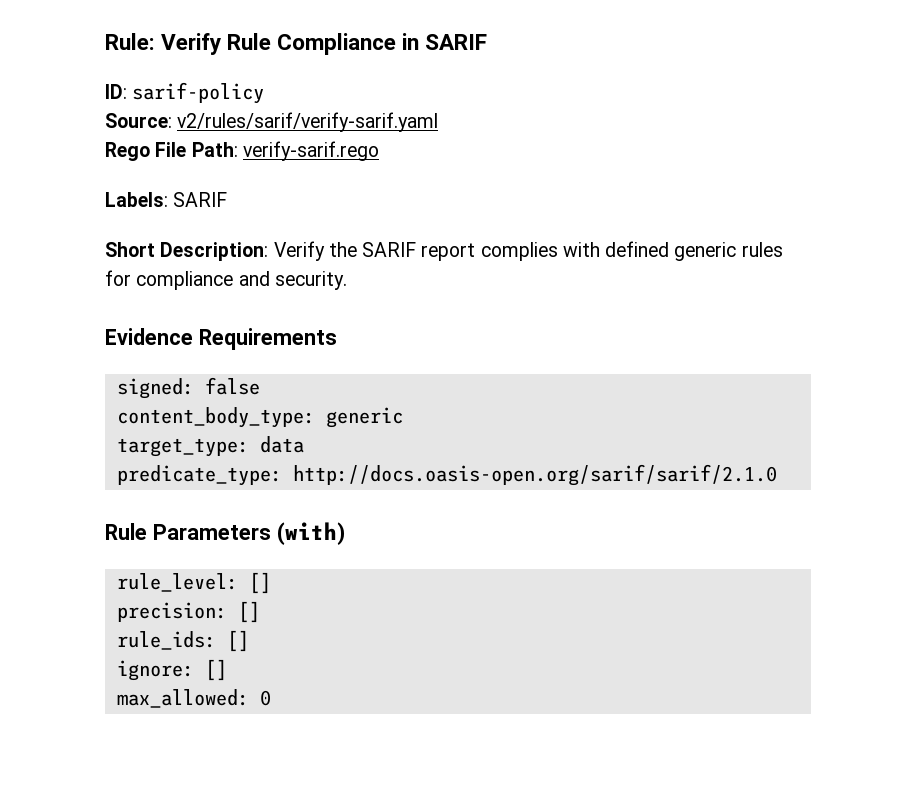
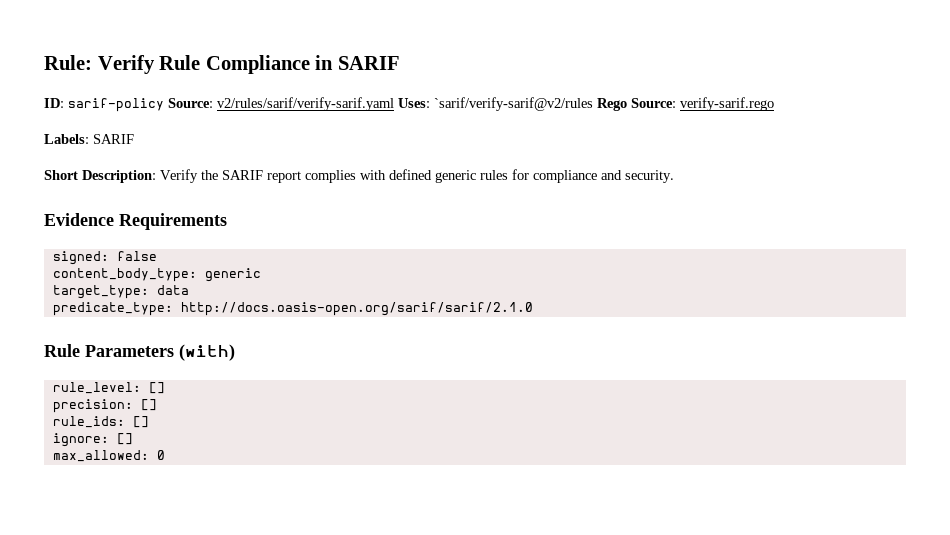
(265, 93) // -> (164, 105) none
[105,142,238,161] // Rego File Path: -> [398,97,676,111] Uses: `sarif/verify-sarif@v2/rules Rego Source:

